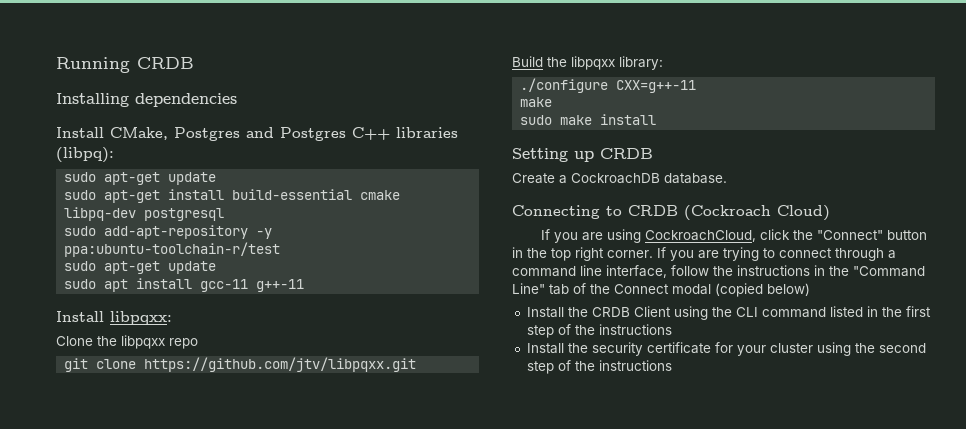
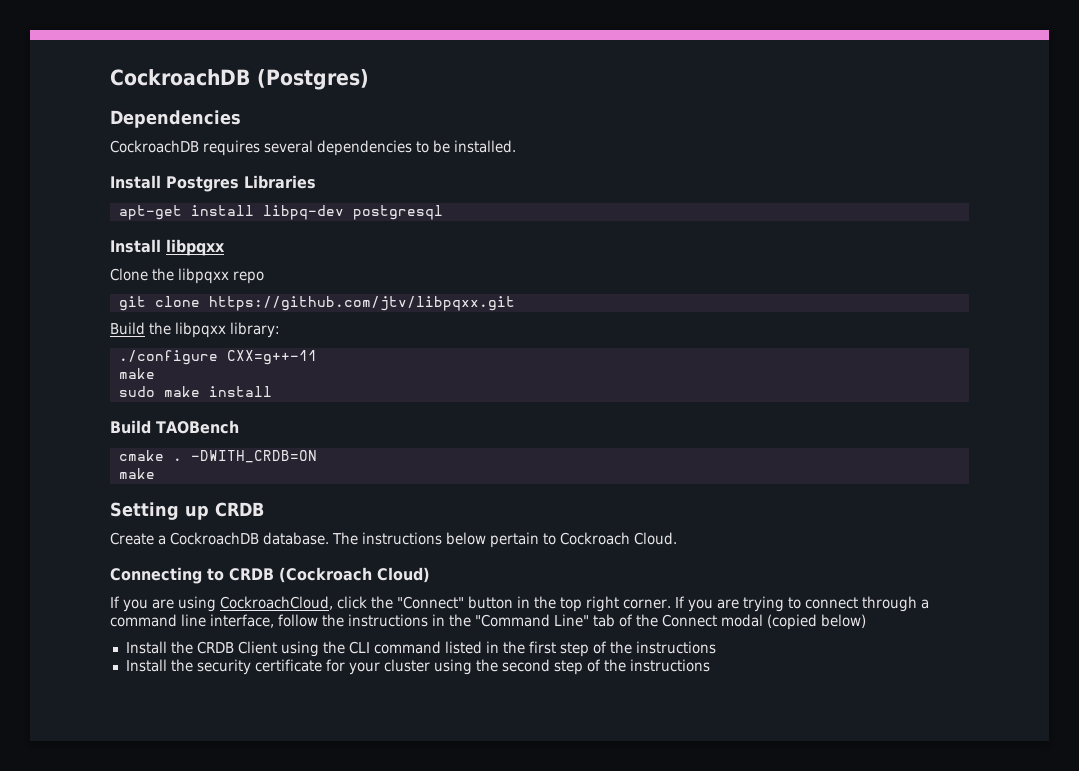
[56,57,194,73] [56,93,237,107] [56,127,458,141] [56,147,114,163] [64,172,217,185] [64,189,401,203] [64,207,225,221] [64,225,273,239] [64,242,281,257] [64,261,217,274] [64,278,305,292] [56,311,172,325] Running CRDB // Installing dependencies // Install CMake, Postgres and Postgres C++ libraries (libpq): // sudo apt-get update // sudo apt-get install build-essential cmake libpq-dev postgresql // sudo add-apt-repository -y ppa:ubuntu-toolchain-r/test // sudo apt-get update // sudo apt install gcc-11 g++-11 // Install libpqxx: -> [110,69,369,90] [110,110,241,128] [110,140,516,156] [110,175,316,192] [118,205,443,220] [110,239,225,256] CockroachDB (Postgres) // Dependencies // CockroachDB requires several dependencies to be installed. // Install Postgres Libraries // apt-get install libpq-dev postgresql // Install libpqxx
(657, 119) none -> [110,420,239,434] [118,450,317,463] [118,468,155,479] // Build TAOBench // cmake . -DWITH_CRDB=ON // make
(727, 178) none -> [332,532,677,548] The instructions below pertain to Cockroach Cloud.

